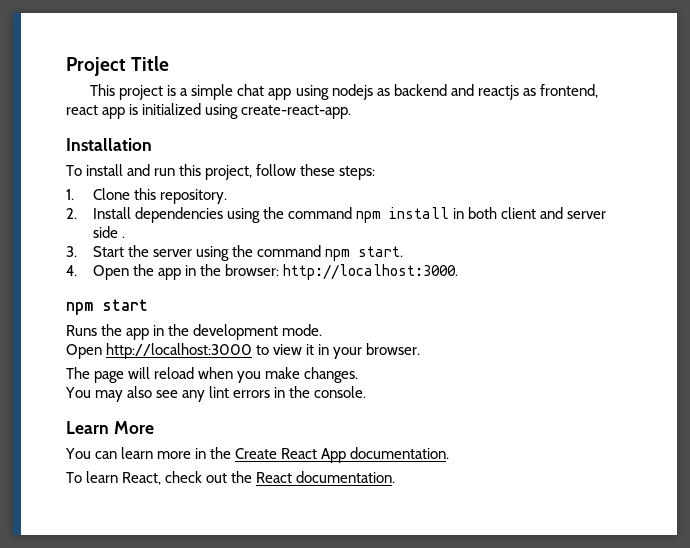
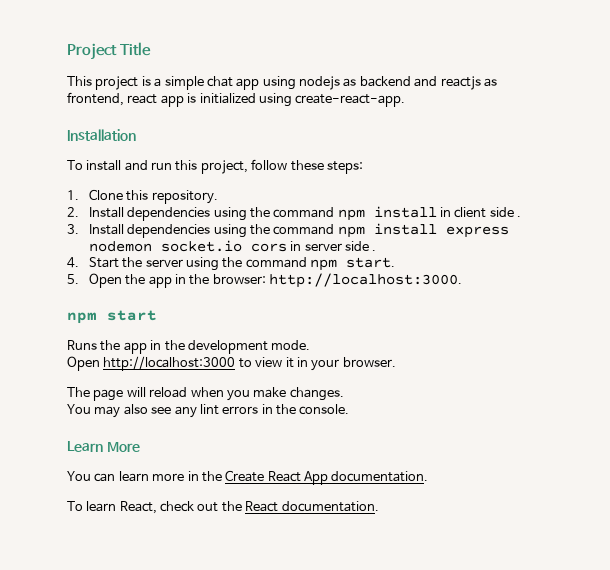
[468,207,564,219] both client and -> [454,207,522,218] [67,223,509,238] [88,240,302,252] client side . // 3. Install dependencies using the command npm install express nodemon socket.io cors in
[66,246,77,257] 3. -> [67,257,79,268] 4.
[66,265,77,276] 4. -> [67,274,79,284] 5.

